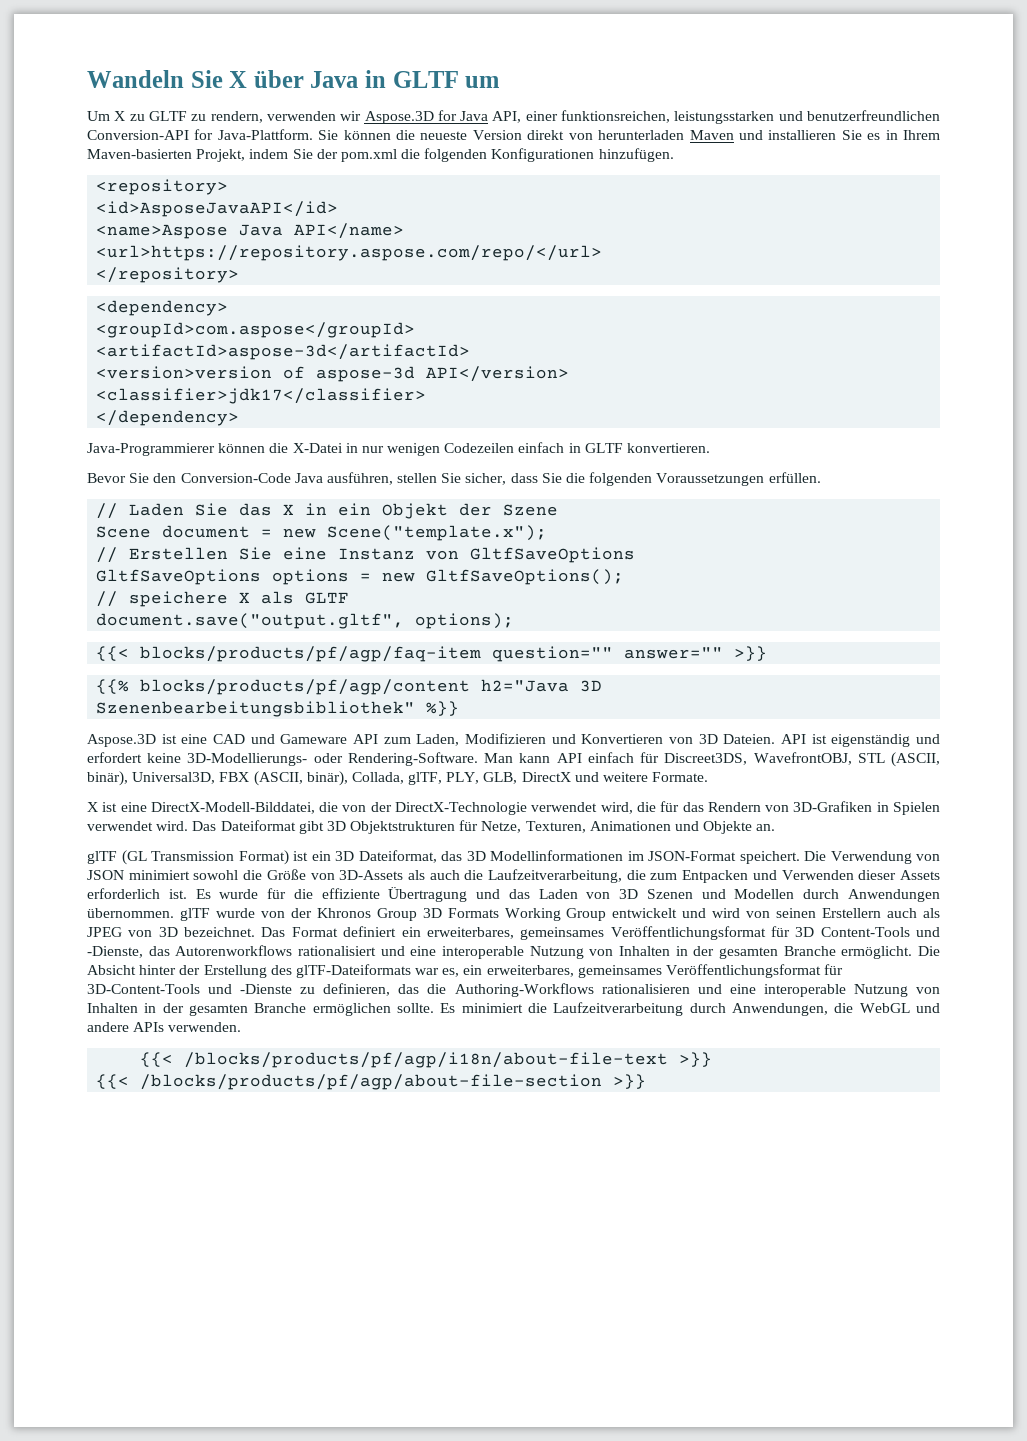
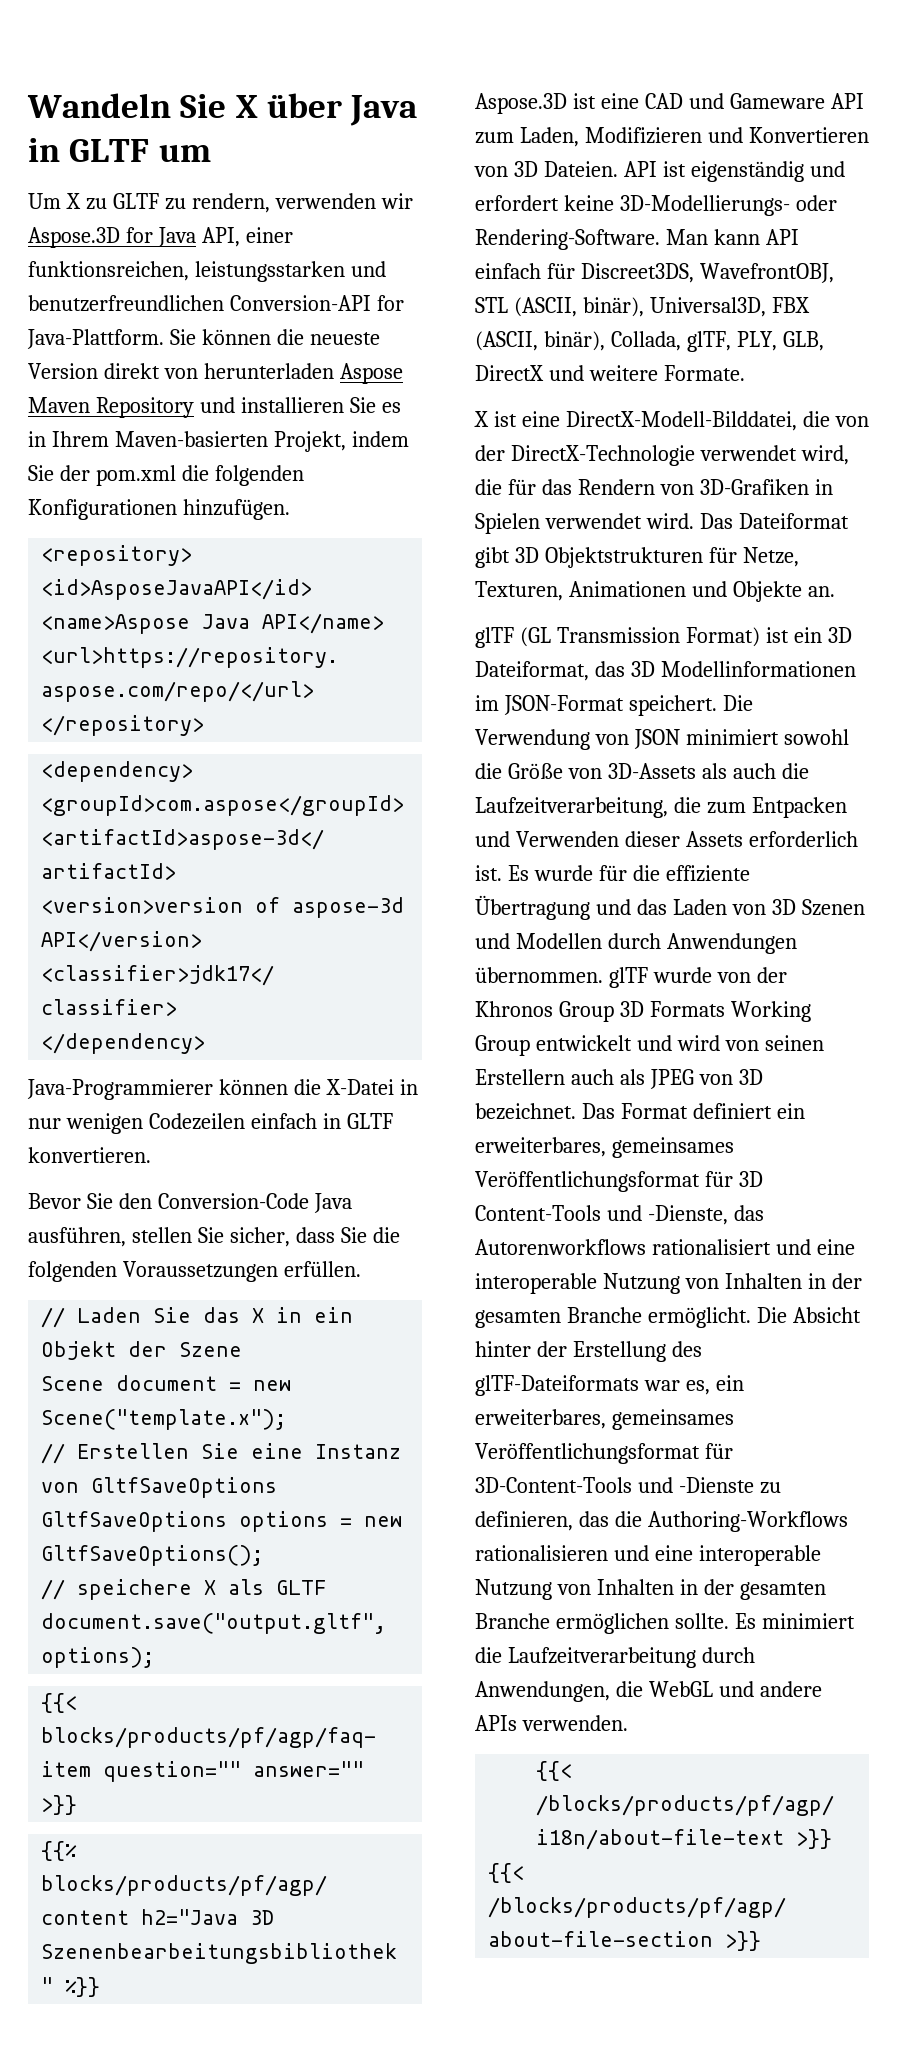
[689,130,734,140] Maven -> [339,363,403,384] [28,397,194,418] Aspose Maven Repository

